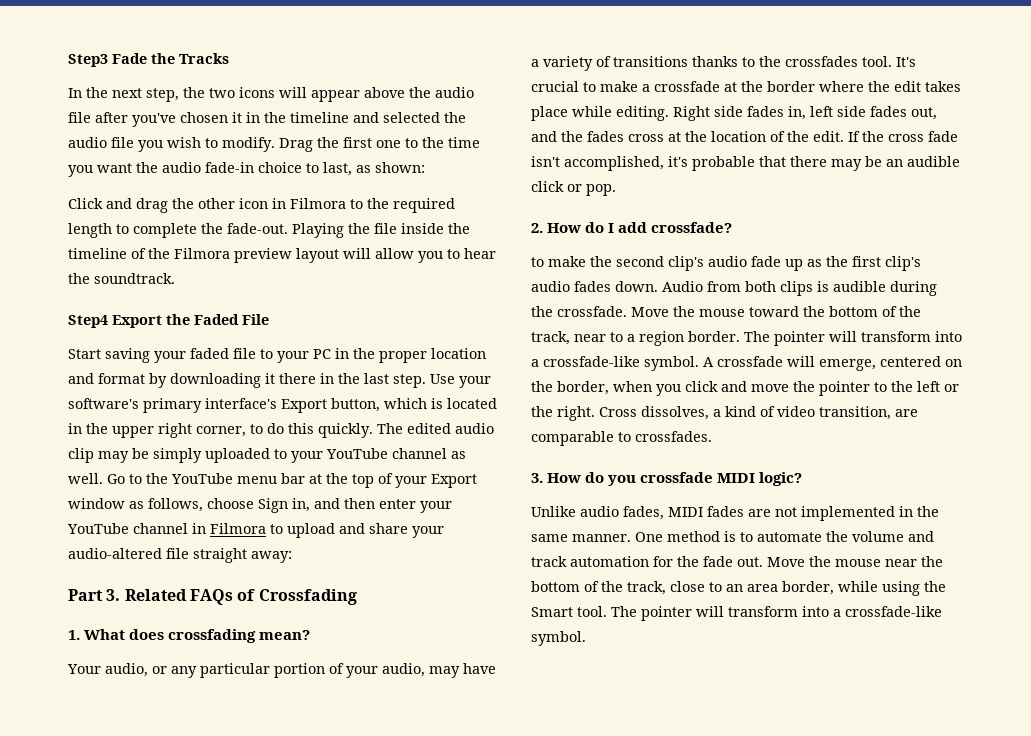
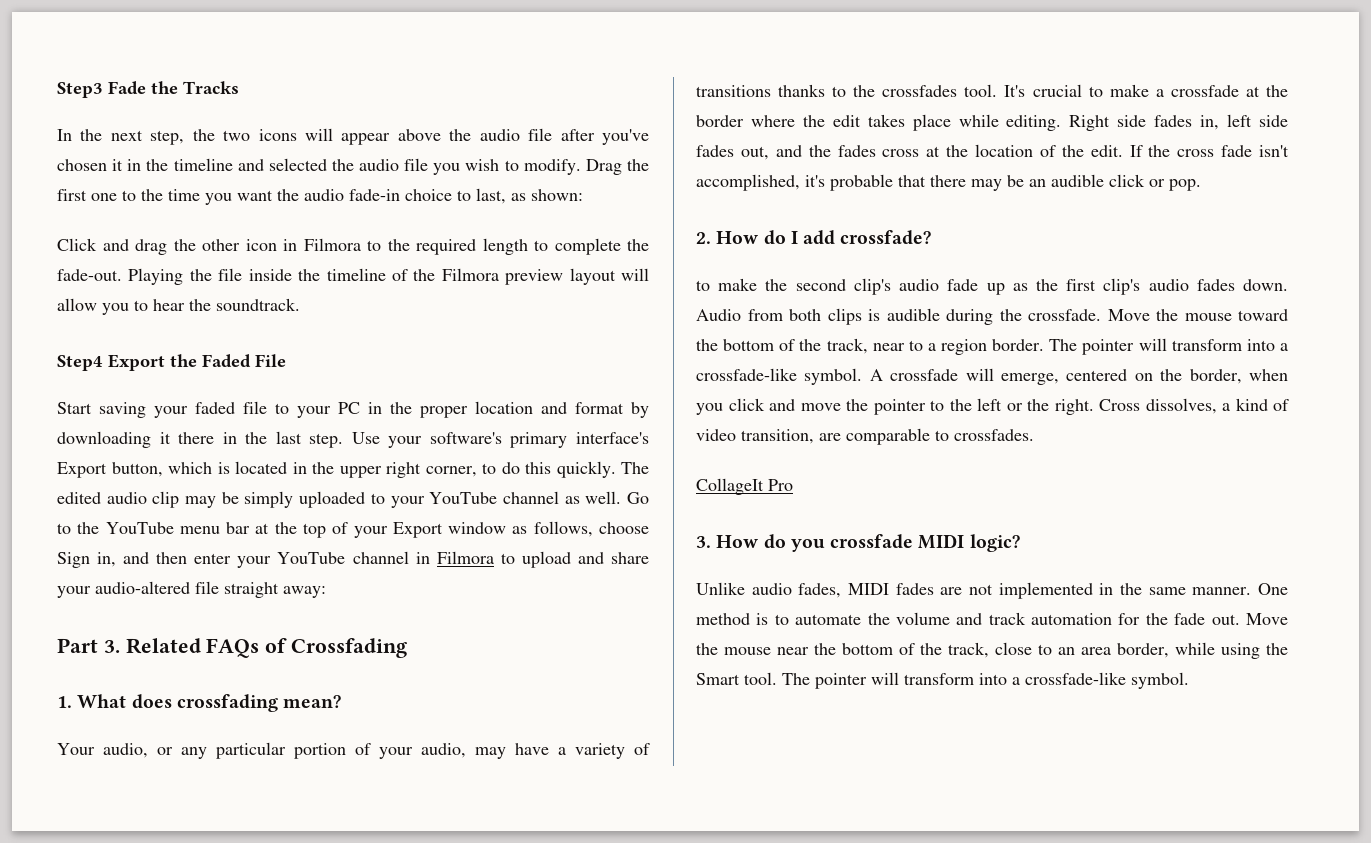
(712, 436) none -> [696,478,793,495] // CollageIt Pro

